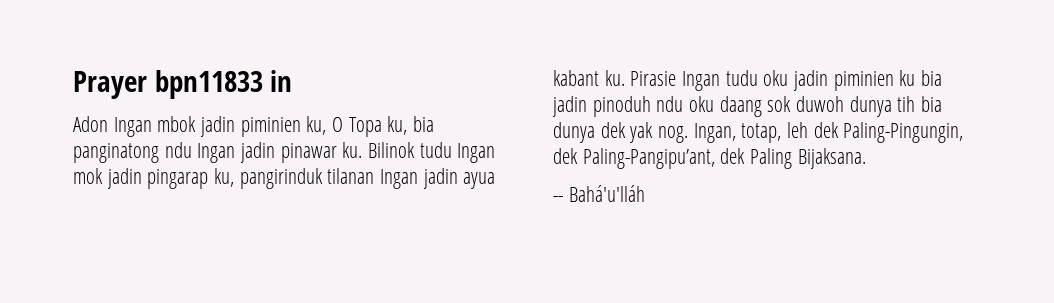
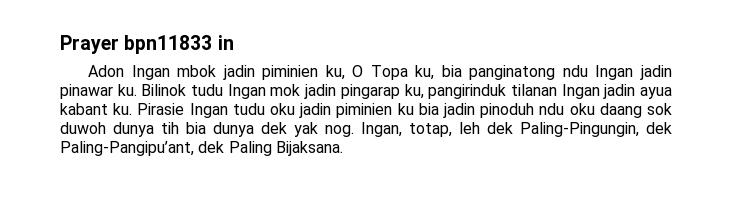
[553,185,645,202] // -- Bahá'u'lláh -> (343, 148) none

